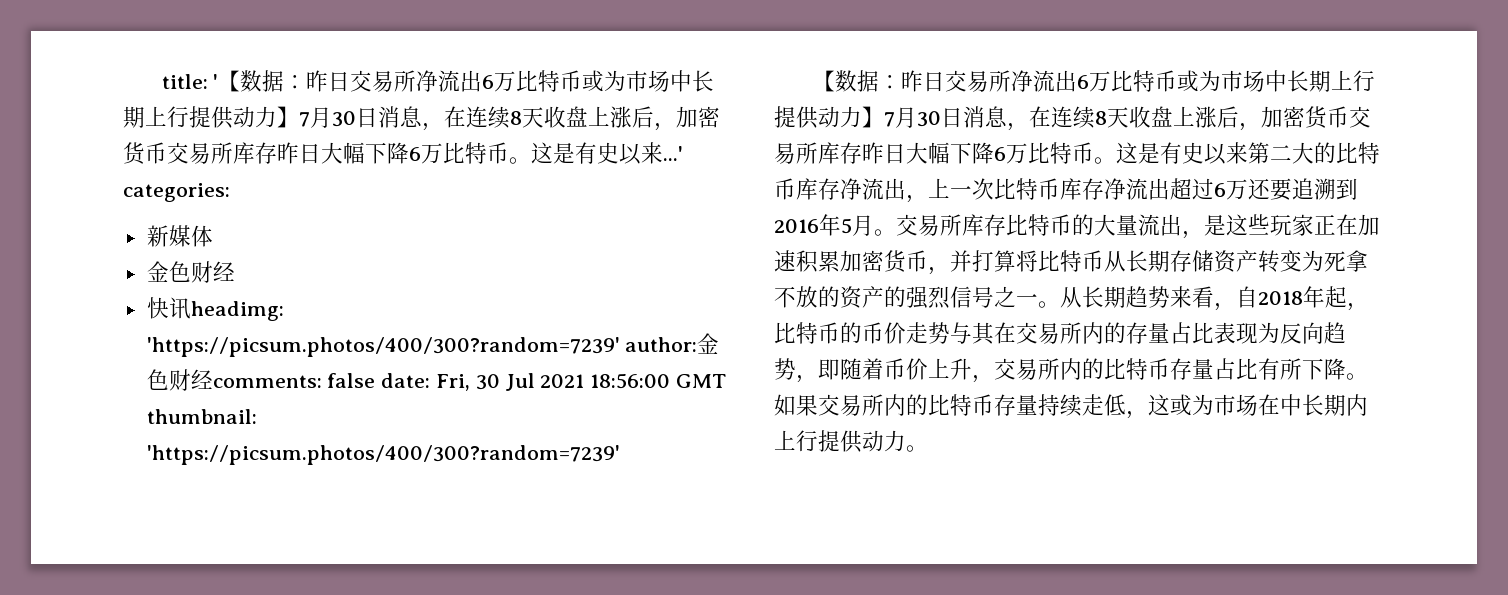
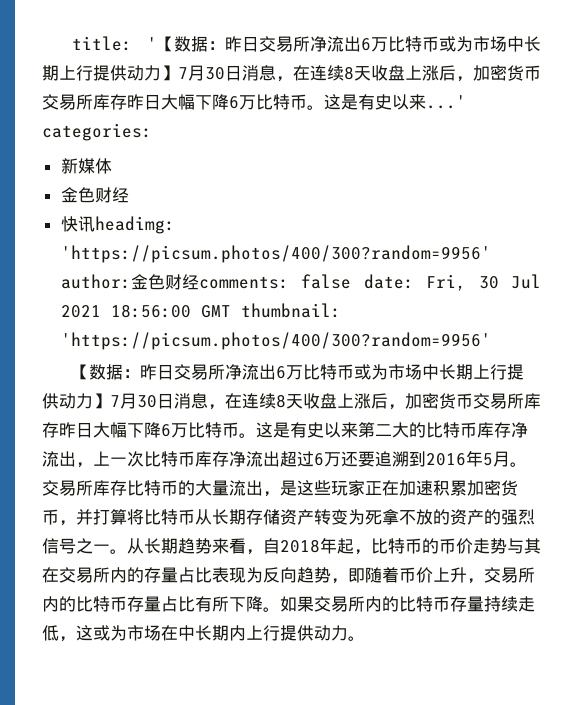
[146,337,620,357] 'https://picsum.photos/400/300?random=7239' -> [60,245,491,263] 'https://picsum.photos/400/300?random=9956'
[146,445,620,465] 'https://picsum.photos/400/300?random=7239' -> [60,332,491,350] 'https://picsum.photos/400/300?random=9956'

